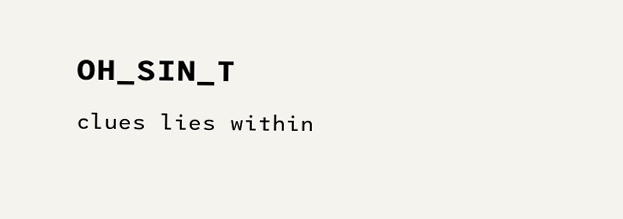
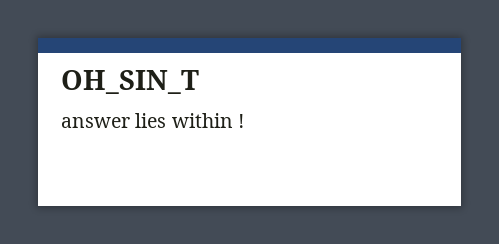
[75,112,146,131] clues -> [61,117,130,128] answer
(314, 123) none -> [237,114,244,128] !

